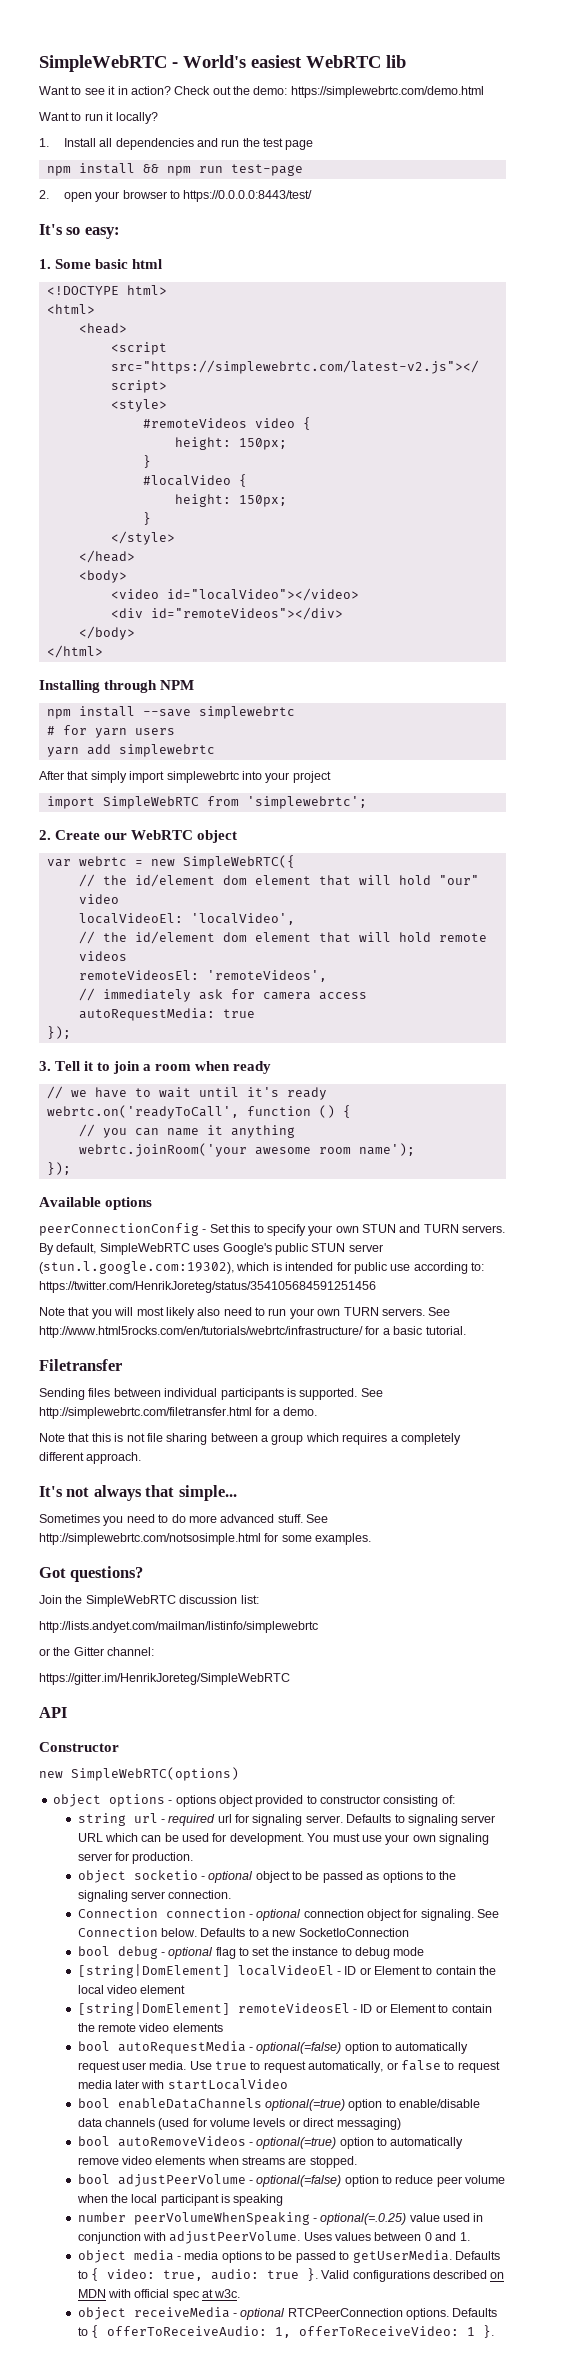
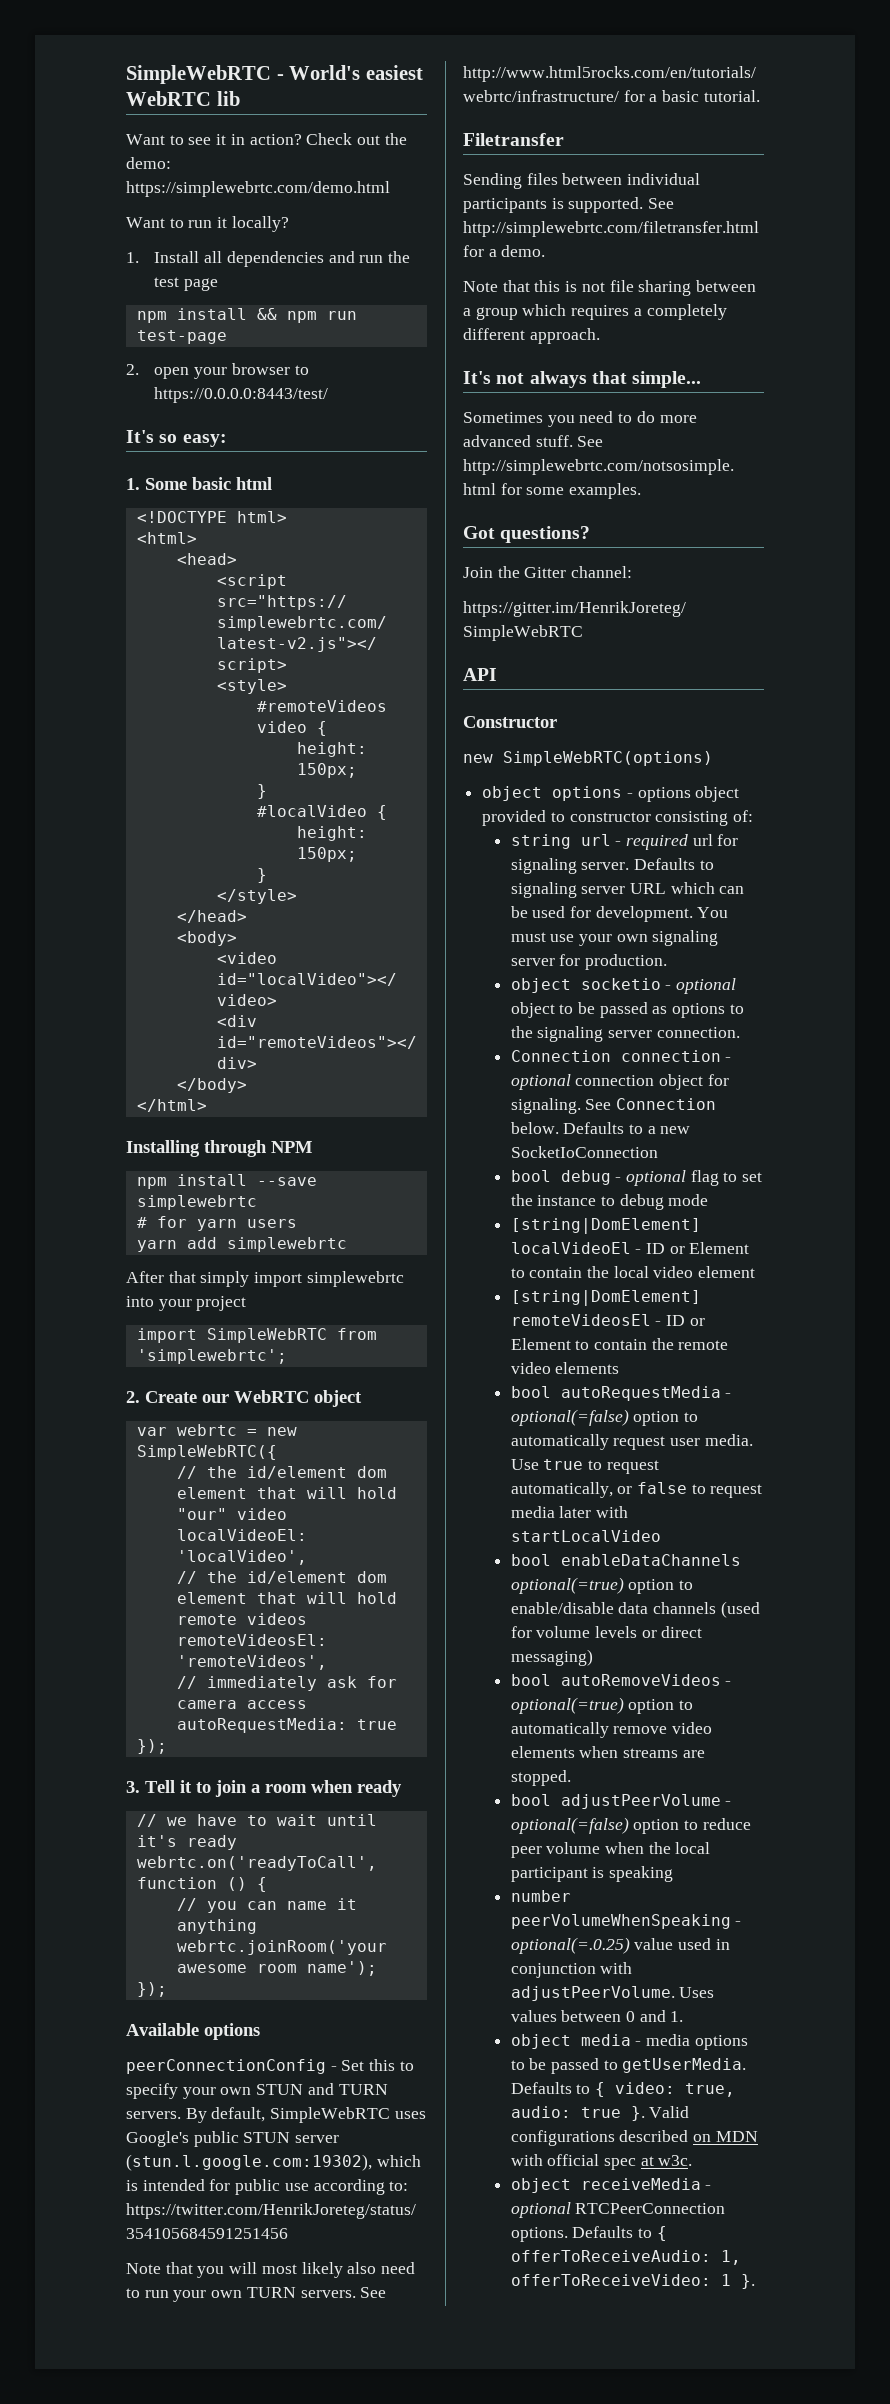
[85,1595,259,1607] [39,1621,318,1633] [39,1647,71,1656] SimpleWebRTC discussion list: // http://lists.andyet.com/mailman/listinfo/simplewebrtc // or the -> (520, 572) none

